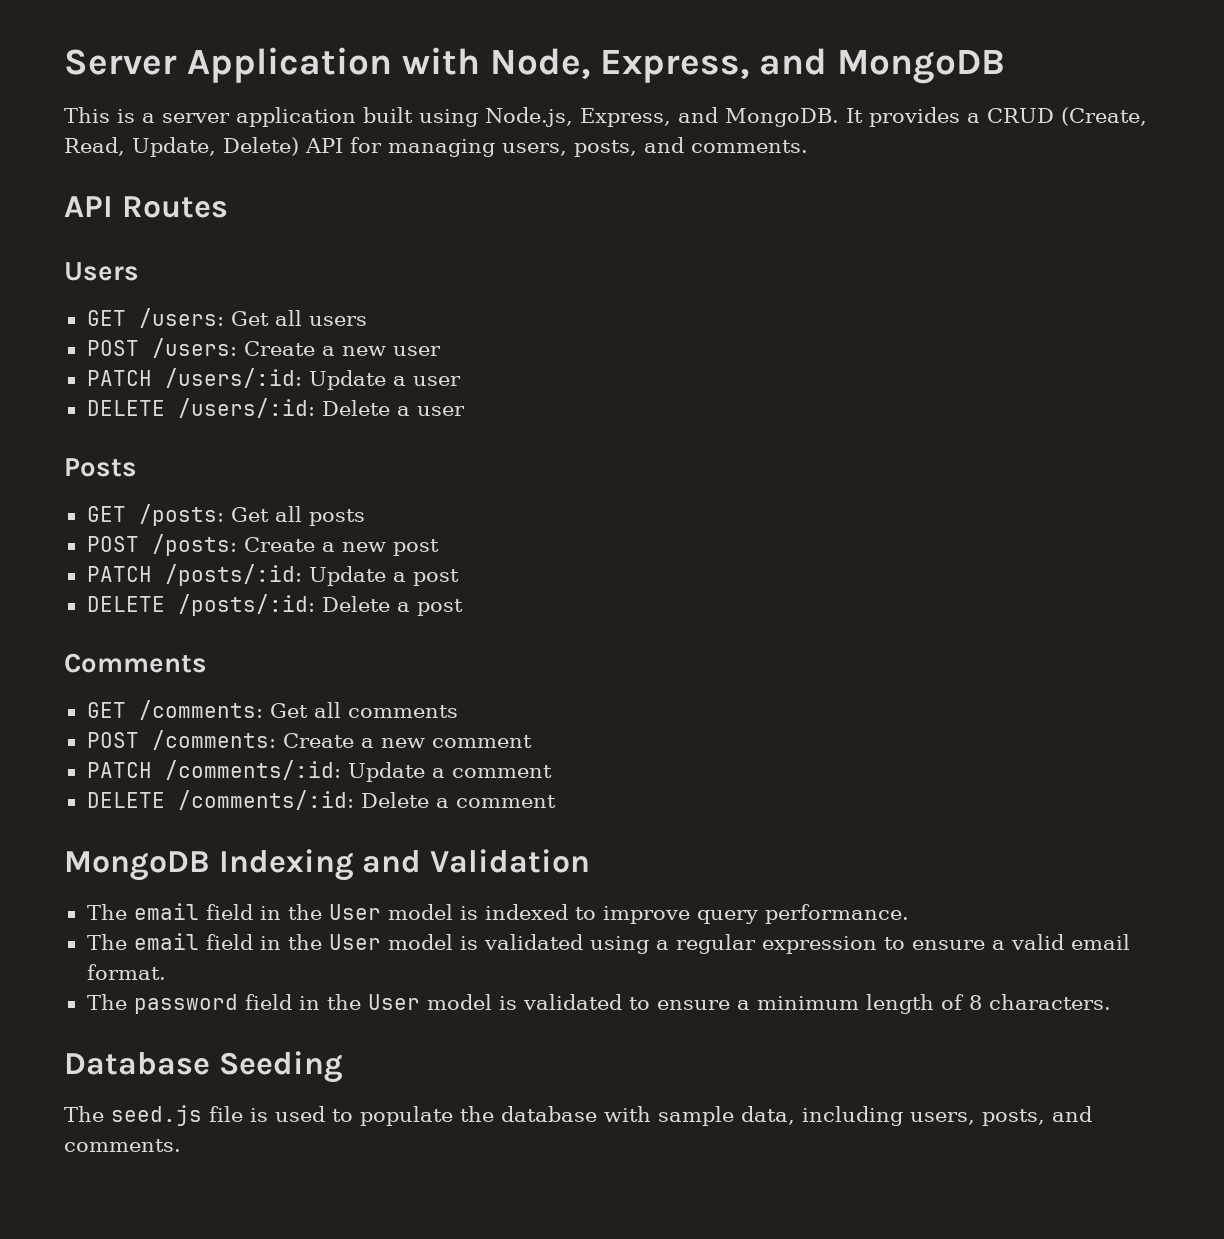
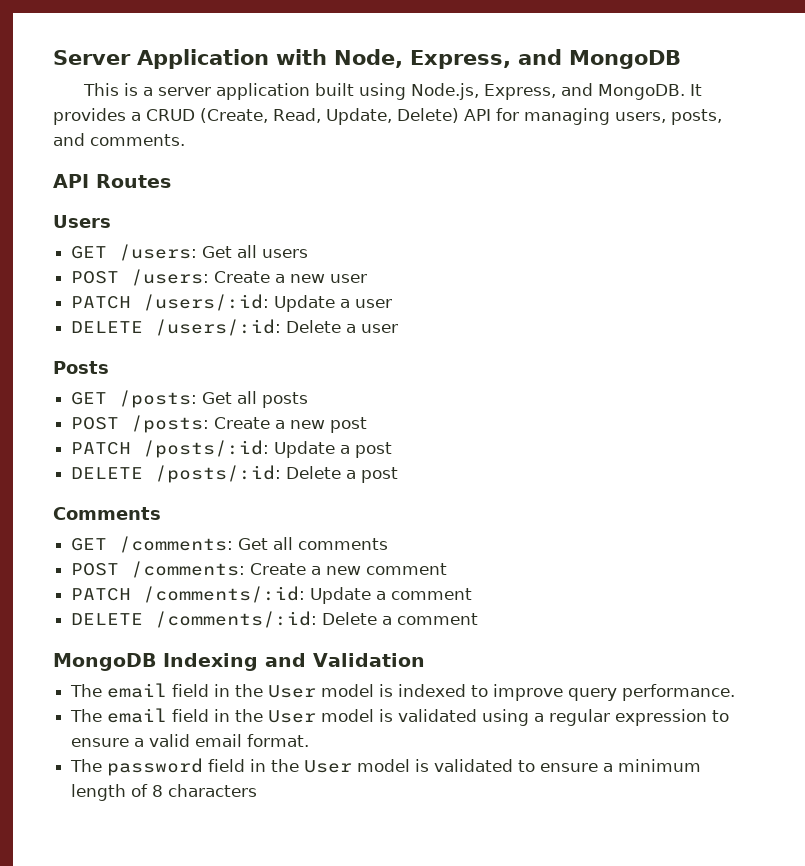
[988,994,1111,1010] [64,1051,343,1083] [64,1105,1092,1126] [64,1139,181,1152] characters. // Database Seeding // The seed.js file is used to populate the database with sample data, including users, posts, and comments. -> [168,784,258,797] characters

